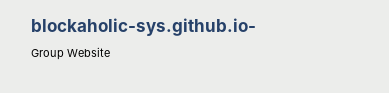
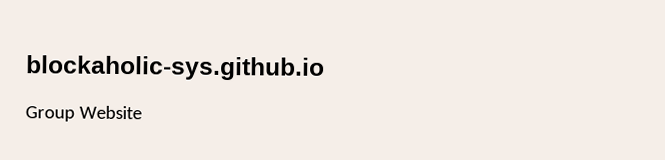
[31,18,256,36] blockaholic-sys.github.io- -> [26,55,325,81] blockaholic-sys.github.io

